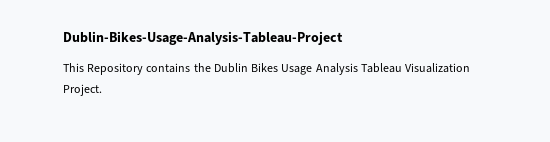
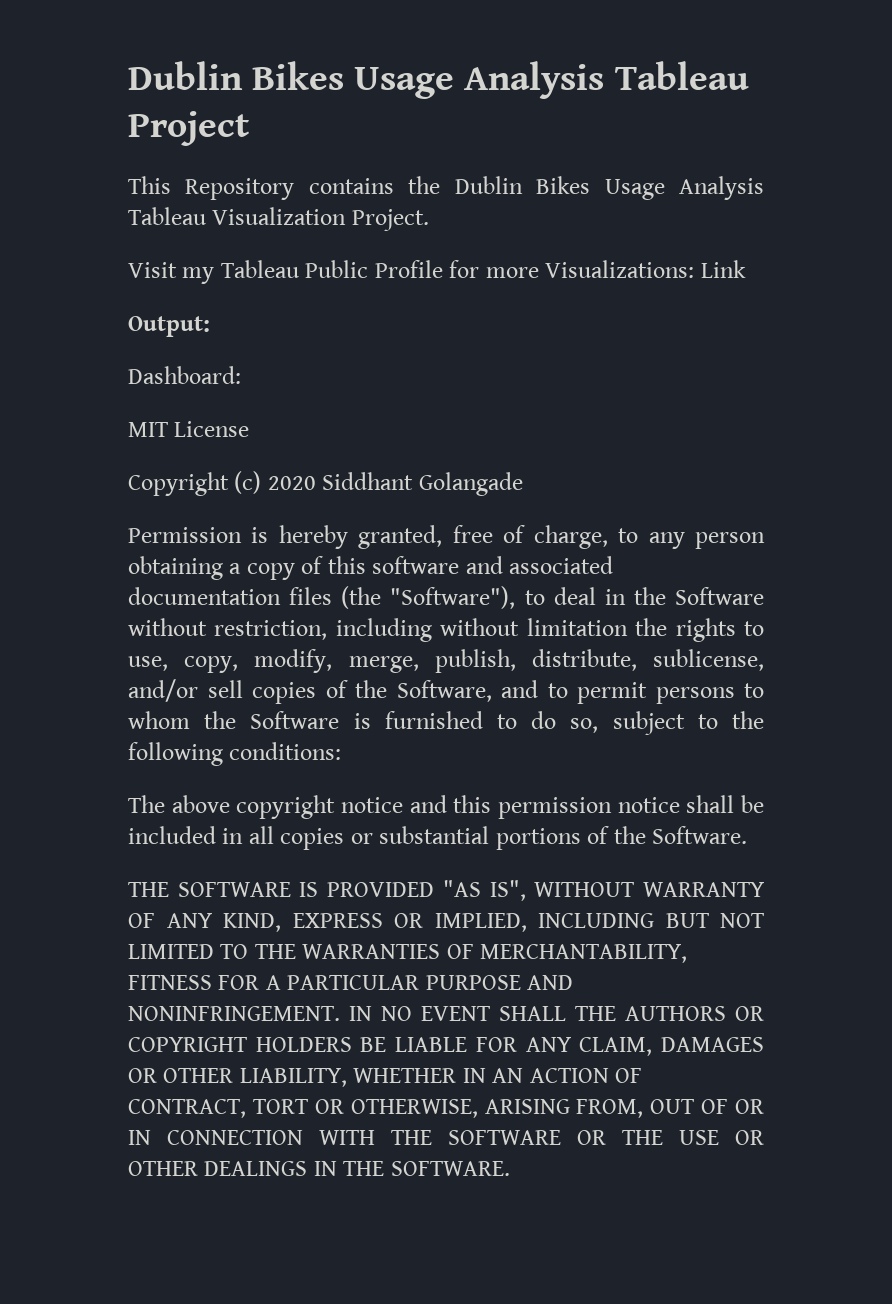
[63,31,343,45] Dublin-Bikes-Usage-Analysis-Tableau-Project -> [128,61,749,99] [128,111,250,146] Dublin Bikes Usage Analysis Tableau Project
(102, 90) none -> [128,260,746,284] [128,316,210,337] [128,366,241,384] [128,421,250,437] [128,471,523,496] [128,525,765,549] [128,556,614,580] [128,586,764,609] [128,618,765,642] [128,649,764,673] [128,679,764,704] [128,711,764,735] [128,742,342,766] [128,795,764,819] [128,826,748,850] [128,880,764,901] [128,913,764,932] [128,944,688,963] [128,975,574,990] [128,1006,764,1021] [128,1037,764,1056] [128,1068,643,1087] [128,1099,764,1118] [128,1130,764,1145] [128,1161,510,1176] // Visit my Tableau Public Profile for more Visualizations: Link // Output: // Dashboard: // MIT License // Copyright (c) 2020 Siddhant Golangade // Permission is hereby granted, free of charge, to any person obtaining a copy of this software and associated documentation files (the "Software"), to deal in the Software without restriction, including without limitation the rights to use, copy, modify, merge, publish, distribute, sublicense, and/or sell copies of the Software, and to permit persons to whom the Software is furnished to do so, subject to the following conditions: // The above copyright notice and this permission notice shall be included in all copies or substantial portions of the Software. // THE SOFTWARE IS PROVIDED "AS IS", WITHOUT WARRANTY OF ANY KIND, EXPRESS OR IMPLIED, INCLUDING BUT NOT LIMITED TO THE WARRANTIES OF MERCHANTABILITY, FITNESS FOR A PARTICULAR PURPOSE AND NONINFRINGEMENT. IN NO EVENT SHALL THE AUTHORS OR COPYRIGHT HOLDERS BE LIABLE FOR ANY CLAIM, DAMAGES OR OTHER LIABILITY, WHETHER IN AN ACTION OF CONTRACT, TORT OR OTHERWISE, ARISING FROM, OUT OF OR IN CONNECTION WITH THE SOFTWARE OR THE USE OR OTHER DEALINGS IN THE SOFTWARE.

